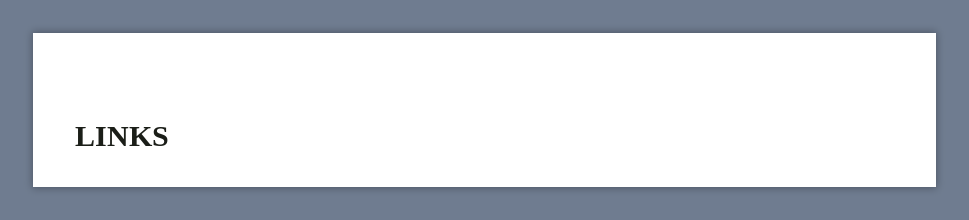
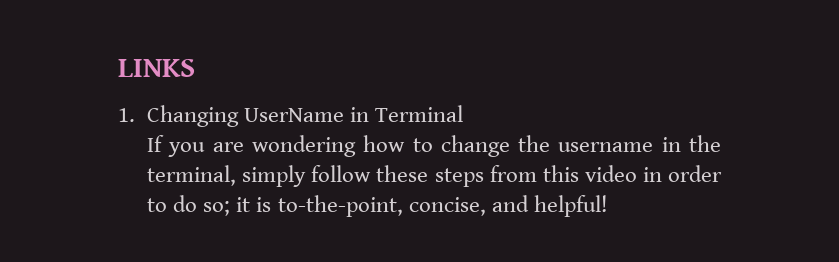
(169, 136) none -> [118,105,464,127] [147,135,722,157] [147,165,722,187] [147,195,608,217] // 1. Changing UserName in Terminal // If you are wondering how to change the username in the terminal, simply follow these steps from this video in order to do so; it is to-the-point, concise, and helpful!

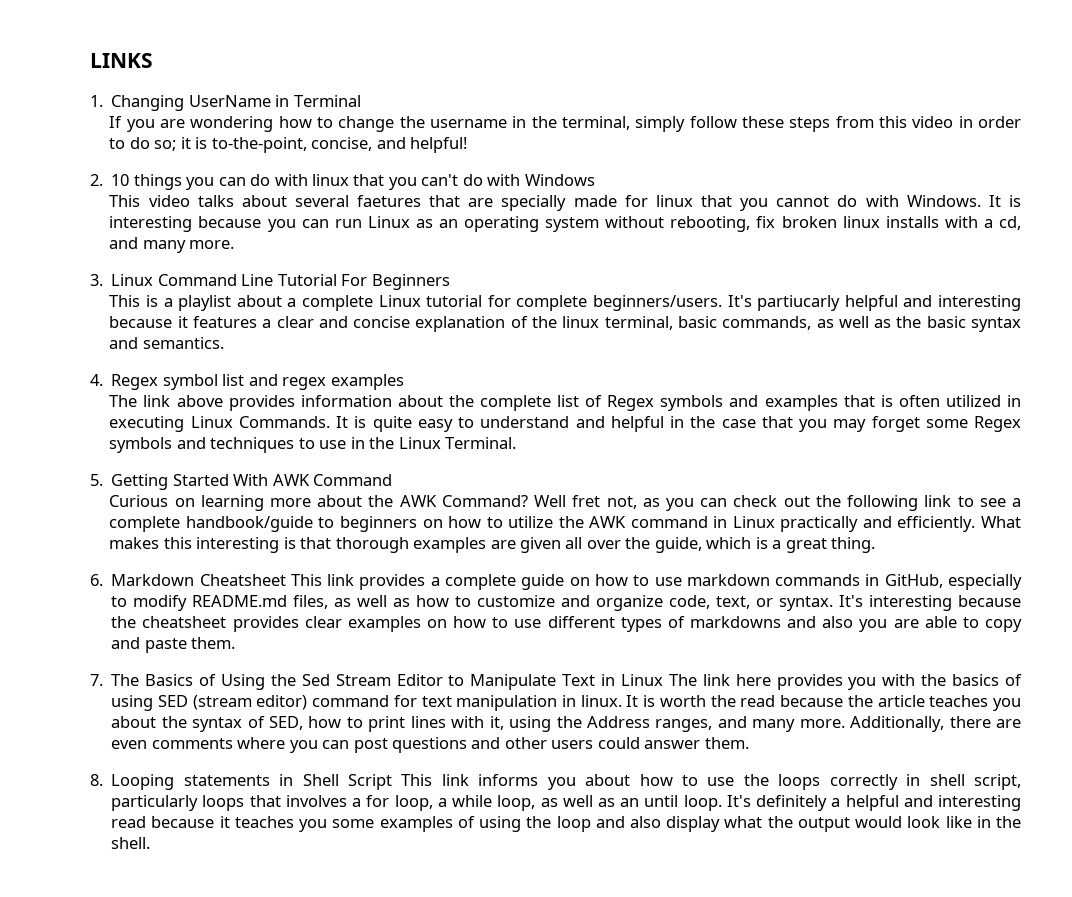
(608, 206) none -> [90,174,595,190] [109,195,1021,211] [109,216,1021,232] [109,237,235,253] [90,274,450,290] [109,295,1021,311] [109,316,1021,332] [109,337,224,349] [90,374,404,390] [109,395,1021,411] [109,416,1022,432] [109,437,517,453] [90,474,393,490] [109,495,1021,511] [109,516,1021,532] [109,537,876,553] [90,574,1022,590] [111,595,1021,611] [111,616,1023,632] [111,637,236,653] [90,674,1022,690] [111,695,1022,711] [111,716,1021,732] [111,737,749,753] [90,774,1021,790] [111,795,1022,811] [111,816,1022,832] [111,837,151,849] // 2. 10 things you can do with linux that you can't do with Windows // This video talks about several faetures that are specially made for linux that you cannot do with Windows. It is interesting because you can run Linux as an operating system without rebooting, fix broken linux installs with a cd, and many more. // 3. Linux Command Line Tutorial For Beginners // This is a playlist about a complete Linux tutorial for complete beginners/users. It's partiucarly helpful and interesting because it features a clear and concise explanation of the linux terminal, basic commands, as well as the basic syntax and semantics. // 4. Regex symbol list and regex examples // The link above provides information about the complete list of Regex symbols and examples that is often utilized in executing Linux Commands. It is quite easy to understand and helpful in the case that you may forget some Regex symbols and techniques to use in the Linux Terminal. // 5. Getting Started With AWK Command // Curious on learning more about the AWK Command? Well fret not, as you can check out the following link to see a complete handbook/guide to beginners on how to utilize the AWK command in Linux practically and efficiently. What makes this interesting is that thorough examples are given all over the guide, which is a great thing. // 6. Markdown Cheatsheet This link provides a complete guide on how to use markdown commands in GitHub, especially to modify README.md files, as well as how to customize and organize code, text, or syntax. It's interesting because the cheatsheet provides clear examples on how to use different types of markdowns and also you are able to copy and paste them. // 7. The Basics of Using the Sed Stream Editor to Manipulate Text in Linux The link here provides you with the basics of using SED (stream editor) command for text manipulation in linux. It is worth the read because the article teaches you about the syntax of SED, how to print lines with it, using the Address ranges, and many more. Additionally, there are even comments where you can post questions and other users could answer them. // 8. Looping statements in Shell Script This link informs you about how to use the loops correctly in shell script, particularly loops that involves a for loop, a while loop, as well as an until loop. It's definitely a helpful and interesting read because it teaches you some examples of using the loop and also display what the output would look like in the shell.

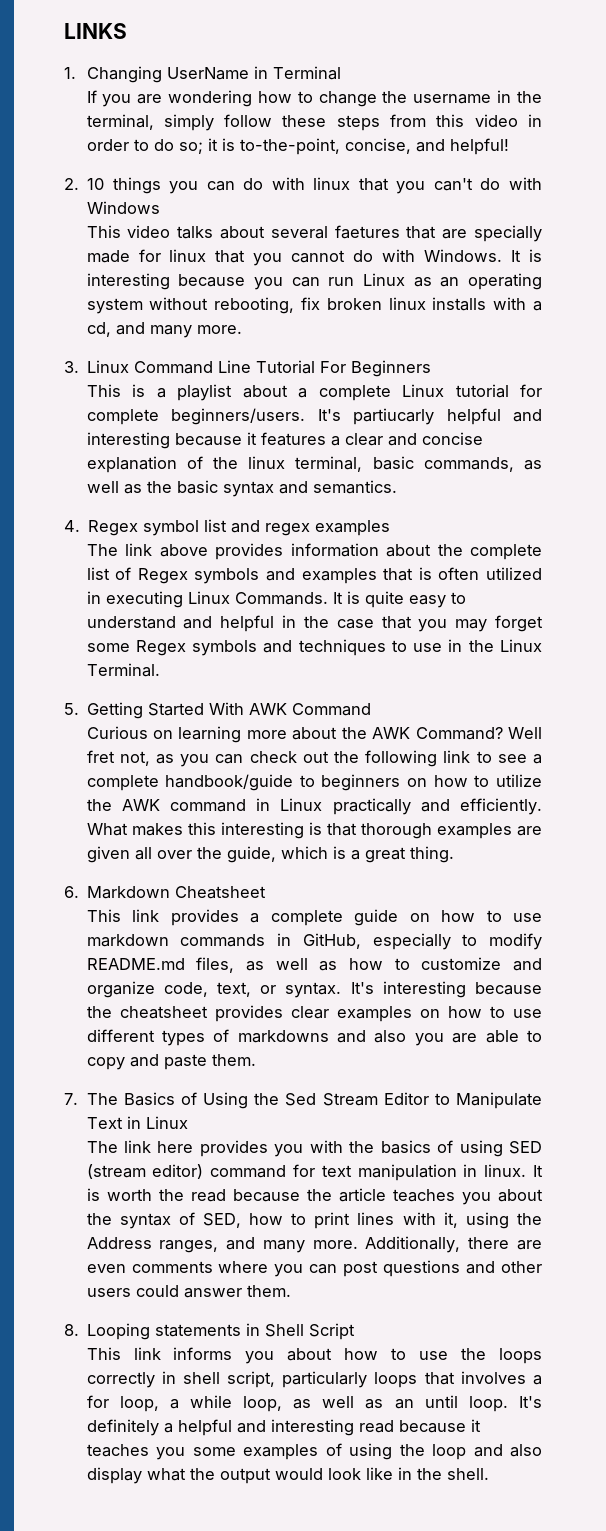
(286, 580) none -> (267, 892) //
(663, 680) none -> (188, 1122) //
(392, 782) none -> (356, 1331) //

